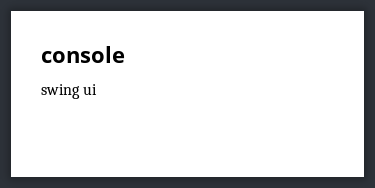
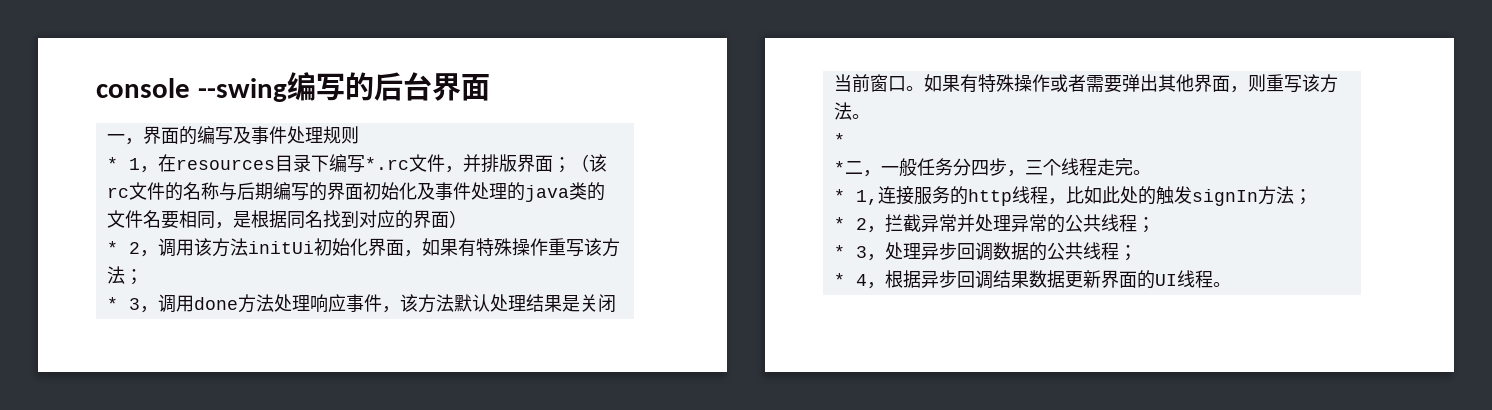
[41,84,98,99] // swing ui -> [197,72,490,102] [107,126,360,145] [107,154,608,173] [107,182,606,202] [107,210,468,229] [107,238,621,257] [107,266,144,285] [107,294,617,313] [834,74,1339,93] [834,102,871,120] [834,133,846,146] [834,158,1152,177] [834,186,1313,206] [834,214,1156,233] [834,242,1138,261] [834,270,1232,289] --swing编写的后台界面 // 一，界面的编写及事件处理规则 // * 1，在resources目录下编写*.rc文件，并排版界面；（该rc文件的名称与后期编写的界面初始化及事件处理的java类的文件名要相同，是根据同名找到对应的界面） // * 2，调用该方法initUi初始化界面，如果有特殊操作重写该方法； // * 3，调用done方法处理响应事件，该方法默认处理结果是关闭当前窗口。如果有特殊操作或者需要弹出其他界面，则重写该方法。 // * // *二，一般任务分四步，三个线程走完。 // * 1,连接服务的http线程，比如此处的触发signIn方法； // * 2，拦截异常并处理异常的公共线程； // * 3，处理异步回调数据的公共线程； // * 4，根据异步回调结果数据更新界面的UI线程。

